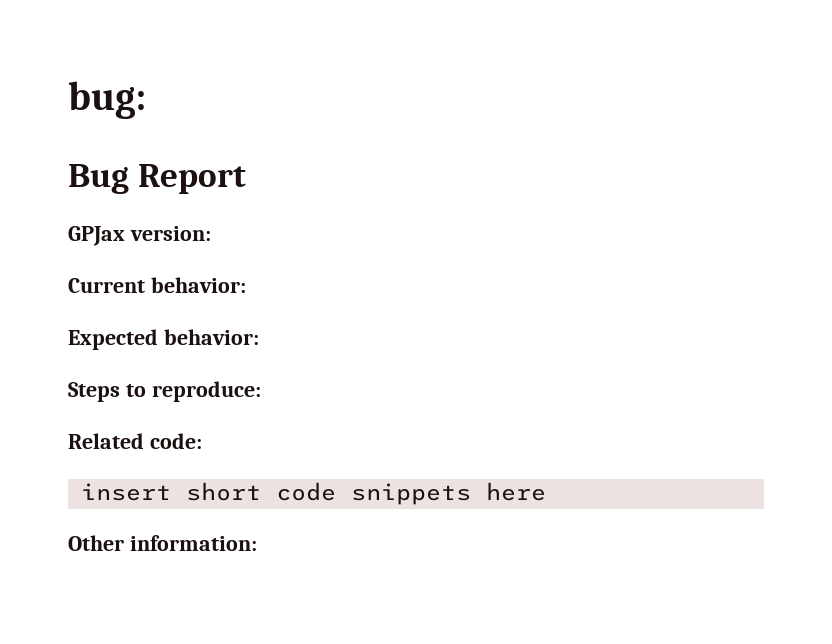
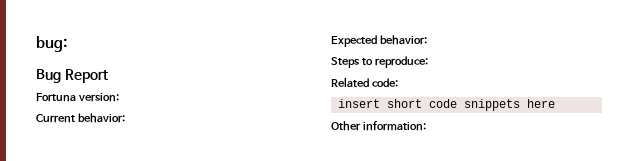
[68,226,125,246] GPJax -> [36,93,76,102] Fortuna

